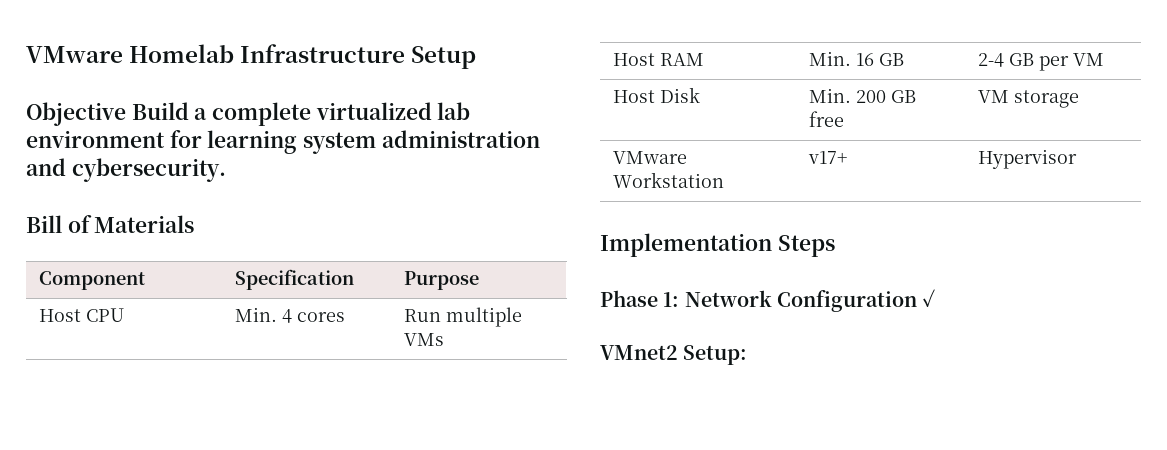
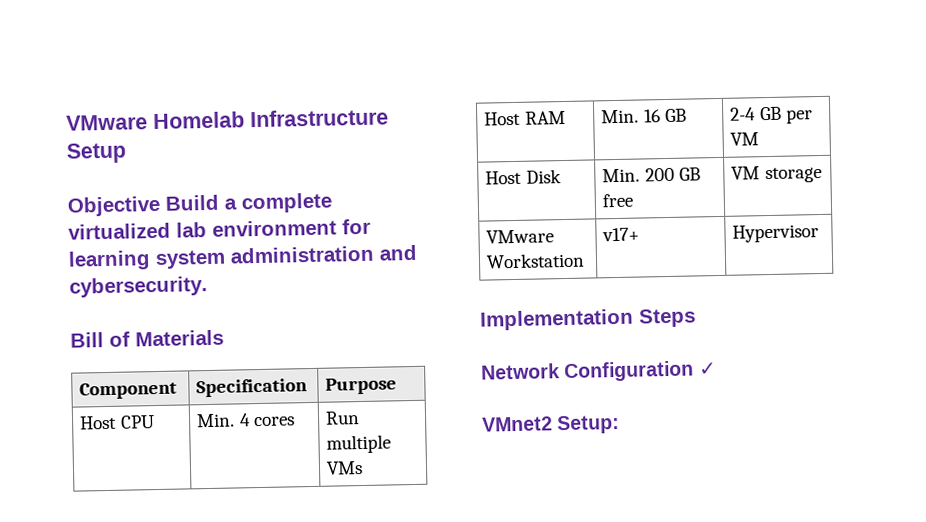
[600,290,680,307] Phase 1: -> (696, 318) none

